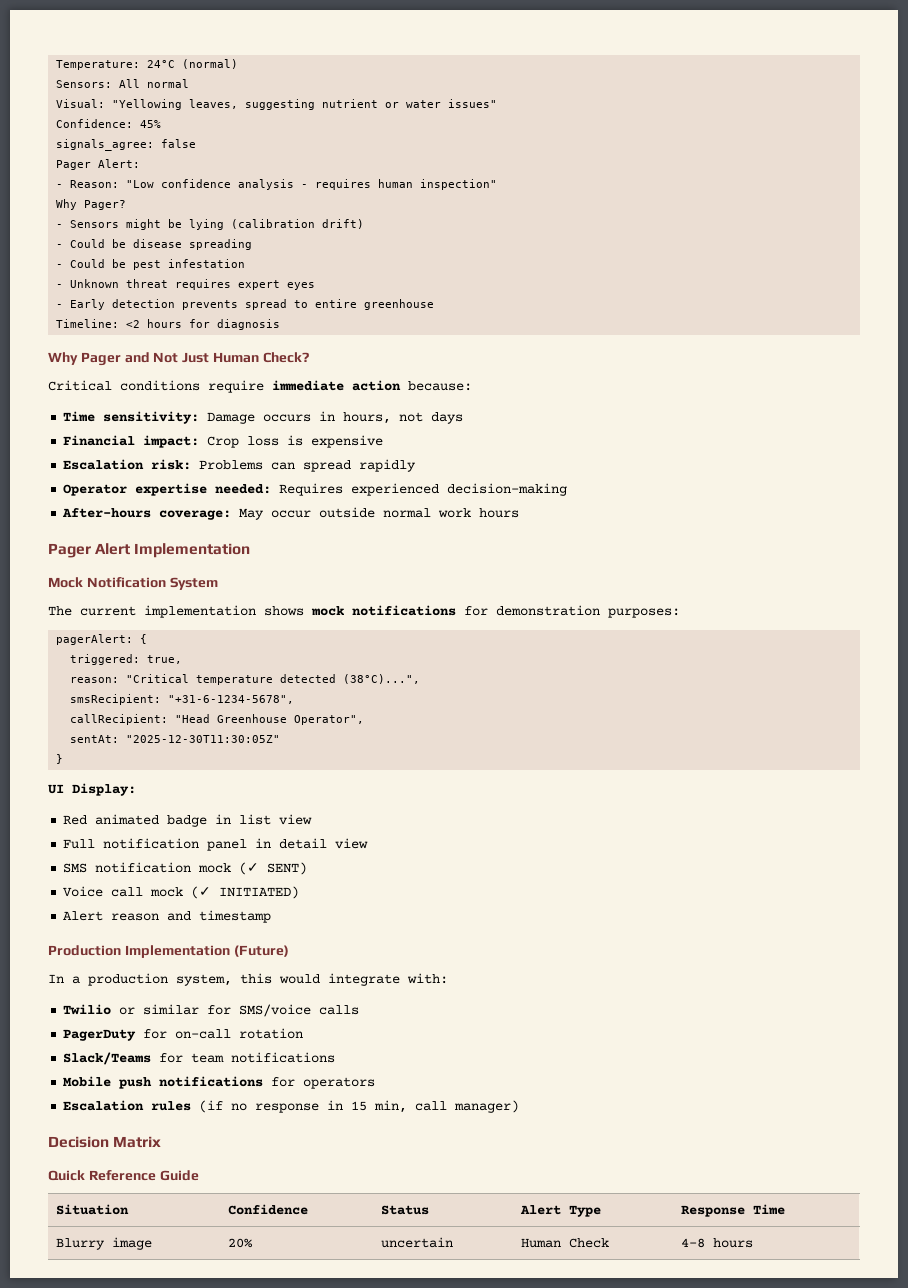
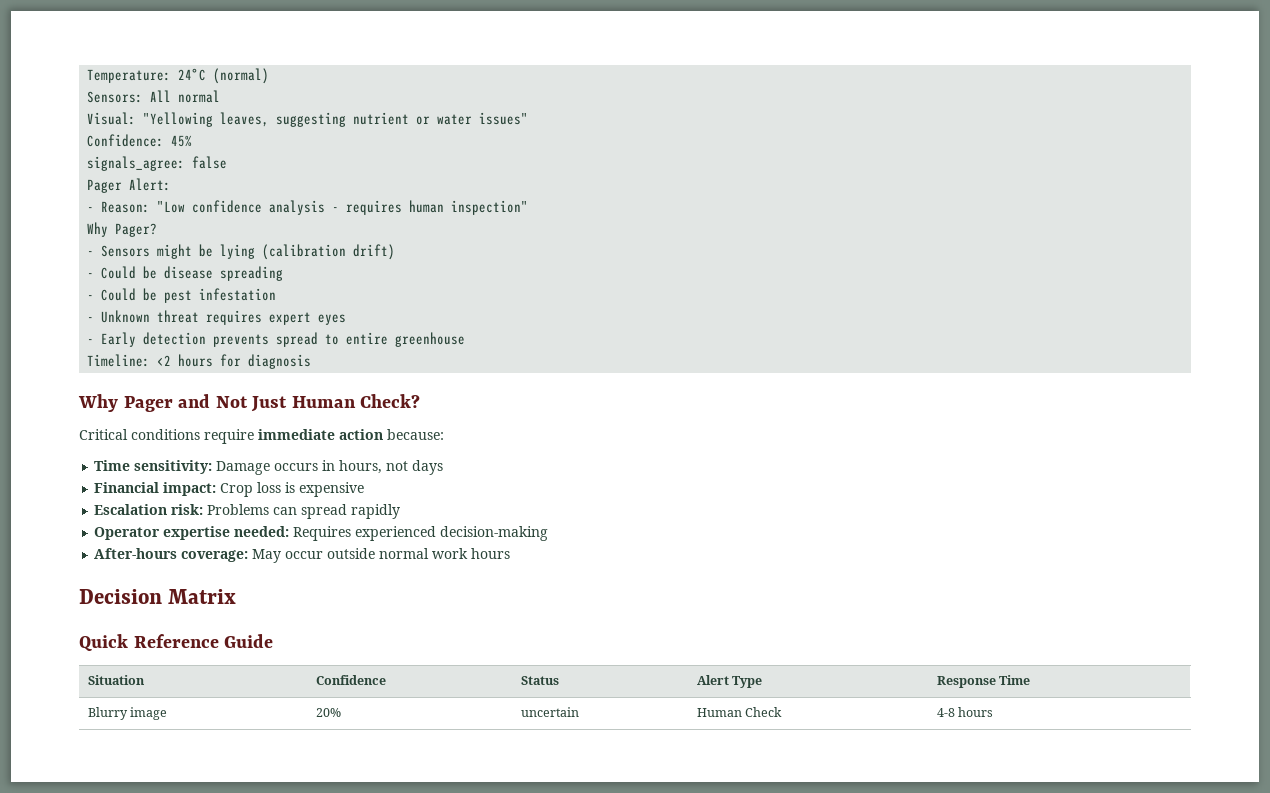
[48,543,251,558] [48,577,218,590] [48,605,680,618] [56,634,148,645] [70,654,183,665] [70,674,421,685] [70,694,295,705] [70,714,365,725] [70,735,281,743] [56,754,64,764] [48,783,136,796] [63,814,313,827] [63,838,369,851] [63,862,308,875] [63,886,300,899] [63,910,272,923] [48,945,289,958] [48,973,448,986] [63,1004,360,1017] [63,1028,304,1041] [63,1052,336,1065] [63,1076,376,1089] [63,1100,520,1113] // Pager Alert Implementation // Mock Notification System // The current implementation shows mock notifications for demonstration purposes: // pagerAlert: { // triggered: true, // reason: "Critical temperature detected (38°C)...", // smsRecipient: "+31-6-1234-5678", // callRecipient: "Head Greenhouse Operator", // sentAt: "2025-12-30T11:30:05Z" // } // UI Display: // Red animated badge in list view // Full notification panel in detail view // SMS notification mock (✓ SENT) // Voice call mock (✓ INITIATED) // Alert reason and timestamp // Production Implementation (Future) // In a production system, this would integrate with: // Twilio or similar for SMS/voice calls // PagerDuty for on-call rotation // Slack/Teams for team notifications // Mobile push notifications for operators // Escalation rules (if no response in 15 min, call manager) -> (511, 553) none

